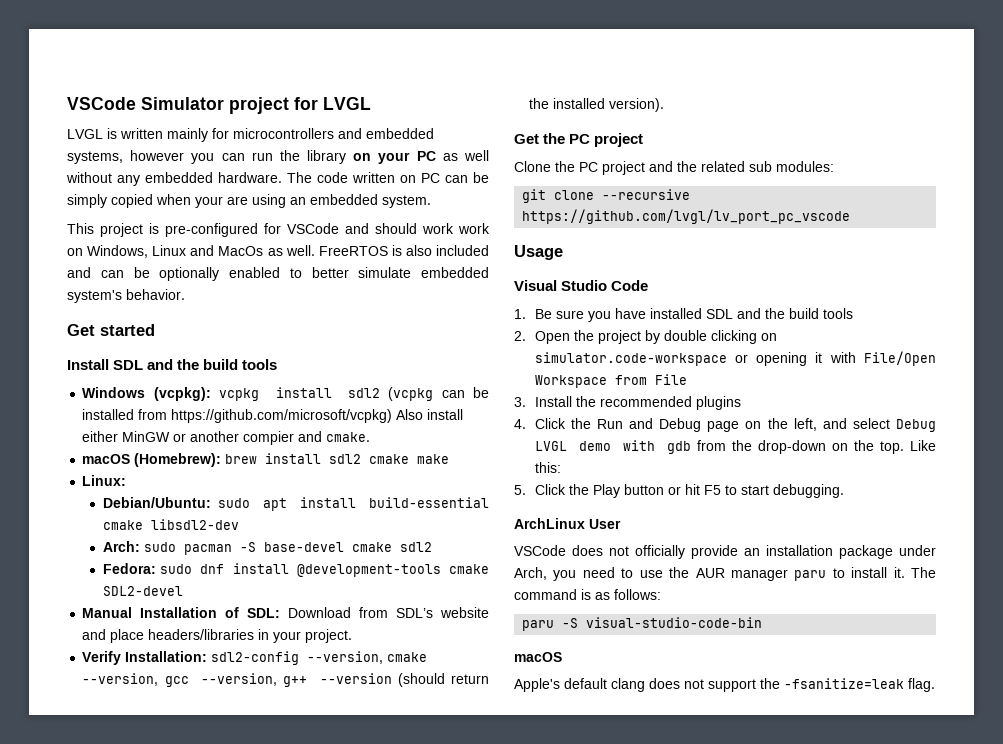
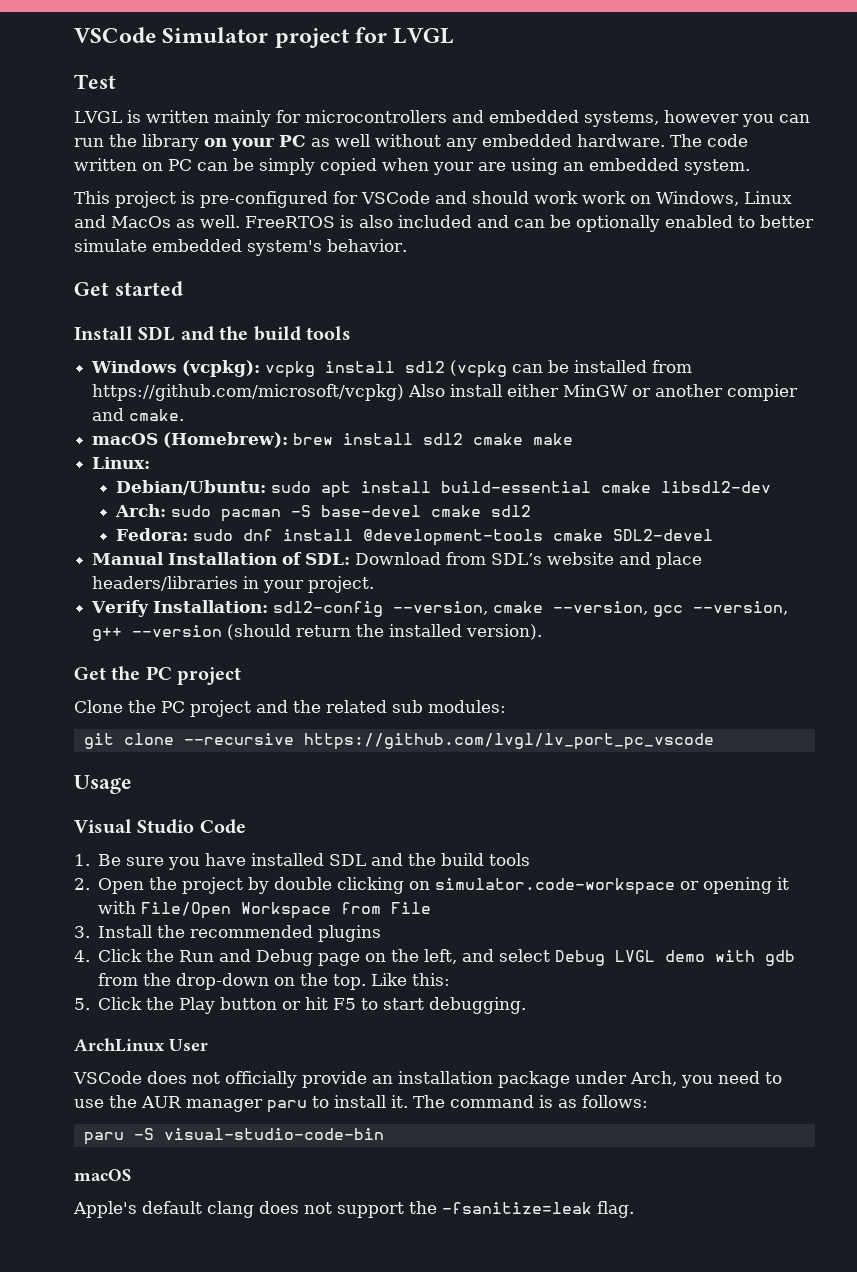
(371, 103) none -> [74,74,116,89] // Test

